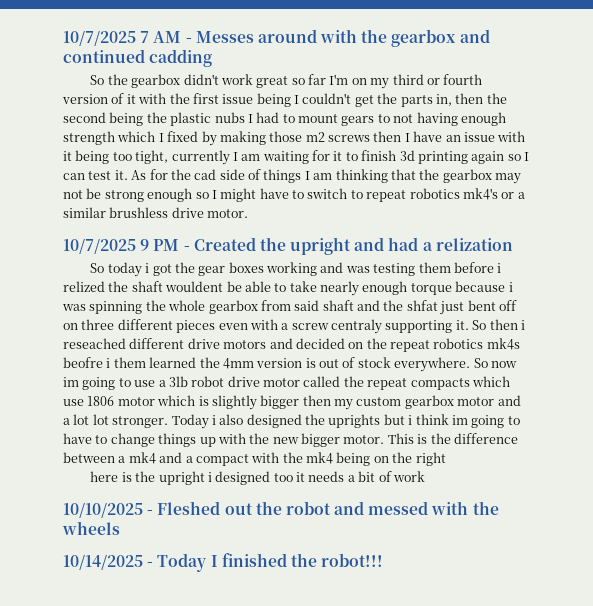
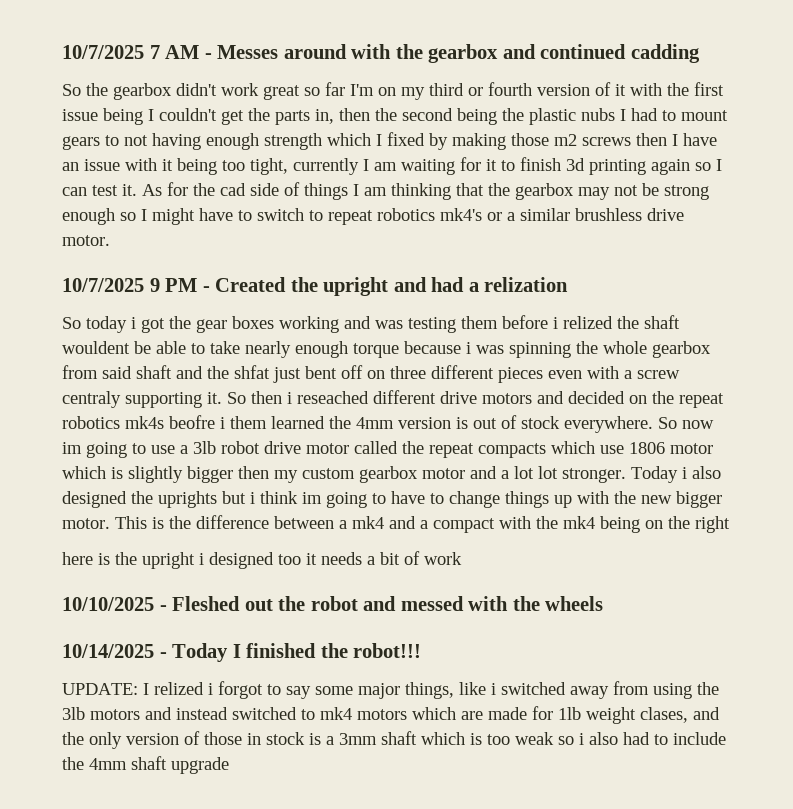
(384, 560) none -> [62,681,719,699] [62,706,720,724] [62,731,726,749] [62,756,229,774] // UPDATE: I relized i forgot to say some major things, like i switched away from using the 3lb motors and instead switched to mk4 motors which are made for 1lb weight clases, and the only version of those in stock is a 3mm shaft which is too weak so i also had to include the 4mm shaft upgrade

